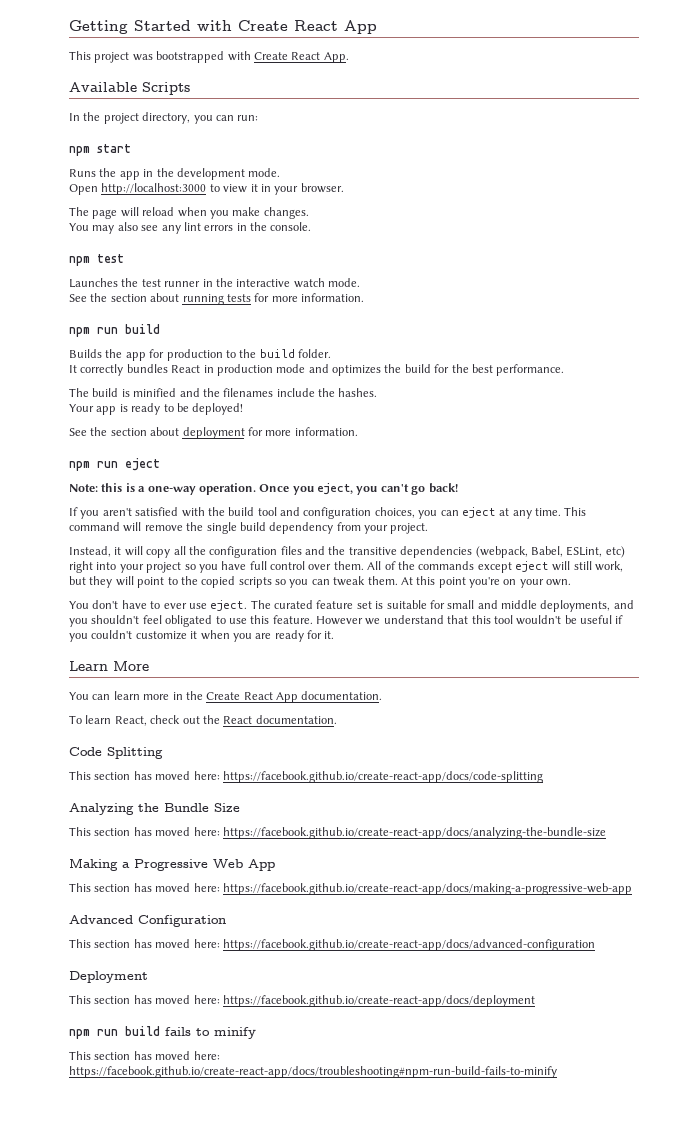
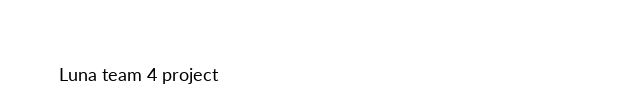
[69,20,377,34] [69,51,349,63] [69,82,190,95] [69,112,259,124] [69,144,131,156] [69,168,281,180] [69,183,344,195] [69,207,309,219] [69,222,312,234] [69,254,124,266] [69,278,360,288] [69,293,364,305] [69,324,160,337] [69,349,331,361] [69,364,565,376] [69,388,378,397] [69,403,244,415] [69,427,358,439] [69,458,160,471] [69,483,458,495] [69,507,587,519] [69,522,429,534] [69,546,625,558] [69,561,624,573] [69,576,572,588] [69,600,634,612] [69,615,624,627] [69,630,335,642] [69,661,149,671] [69,691,383,703] [69,715,337,726] [69,747,163,759] [69,771,543,783] [69,803,240,815] [69,827,606,839] [69,858,275,871] [69,883,632,895] [69,915,226,927] [69,939,595,951] [69,971,148,983] [69,995,535,1007] [69,1026,256,1039] [69,1051,220,1060] [69,1066,557,1078] Getting Started with Create React App // This project was bootstrapped with Create React App. // Available Scripts // In the project directory, you can run: // npm start // Runs the app in the development mode. // Open http://localhost:3000 to view it in your browser. // The page will reload when you make changes. // You may also see any lint errors in the console. // npm test // Launches the test runner in the interactive watch mode. // See the section about running tests for more information. // npm run build // Builds the app for production to the build folder. // It correctly bundles React in production mode and optimizes the build for the best performance. // The build is minified and the filenames include the hashes. // Your app is ready to be deployed! // See the section about deployment for more information. // npm run eject // Note: this is a one-way operation. Once you eject, you can't go back! // If you aren't satisfied with the build tool and configuration choices, you can eject at any time. This command will remove the single build dependency from your project. // Instead, it will copy all the configuration files and the transitive dependencies (webpack, Babel, ESLint, etc) right into your project so you have full control over them. All of the commands except eject will still work, but they will point to the copied scripts so you can tweak them. At this point you're on your own. // You don't have to ever use eject. The curated feature set is suitable for small and middle deployments, and you shouldn't feel obligated to use this feature. However we understand that this tool wouldn't be useful if you couldn't customize it when you are ready for it. // Learn More // You can learn more in the Create React App documentation. // To learn React, check out the React documentation. // Code Splitting // This section has moved here: https://facebook.github.io/create-react-app/docs/code-splitting // Analyzing the Bundle Size // This section has moved here: https://facebook.github.io/create-react-app/docs/analyzing-the-bundle-size // Making a Progressive Web App // This section has moved here: https://facebook.github.io/create-react-app/docs/making-a-progressive-web-app // Advanced Configuration // This section has moved here: https://facebook.github.io/create-react-app/docs/advanced-configuration // Deployment // This section has moved here: https://facebook.github.io/create-react-app/docs/deployment // npm run build fails to minify // This section has moved here: https://facebook.github.io/create-react-app/docs/troubleshooting#npm-run-build-fails-to-minify -> [59,68,219,84] Luna team 4 project

